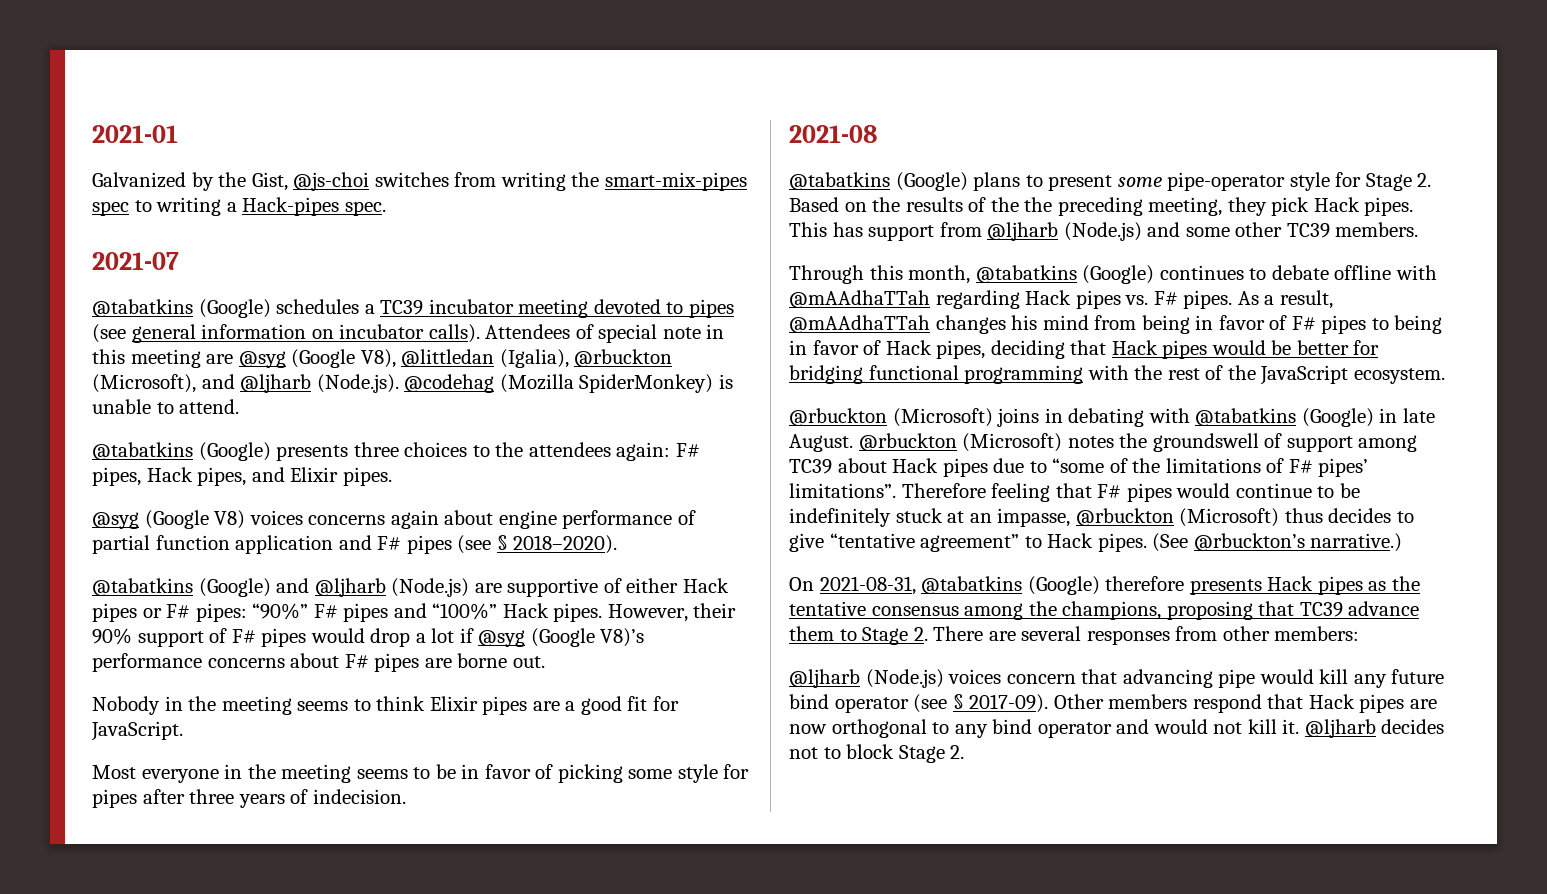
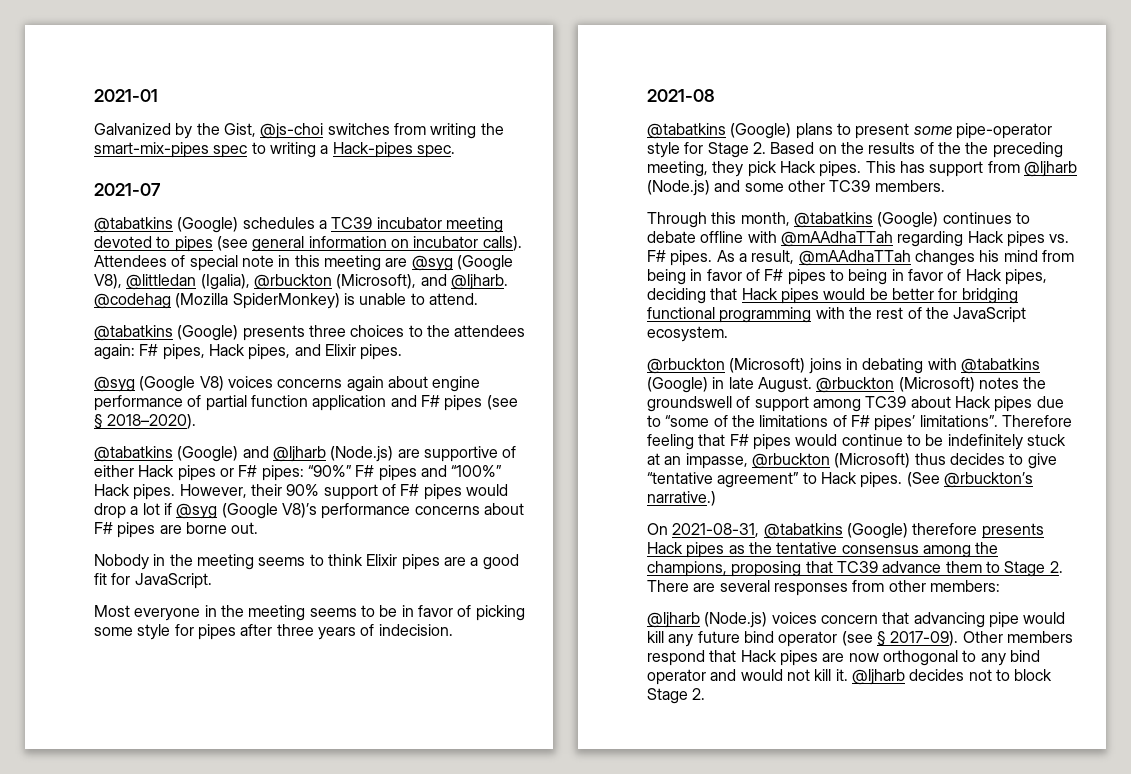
[240,374,399,393] @ljharb (Node.js). -> [450,274,508,290] @ljharb.

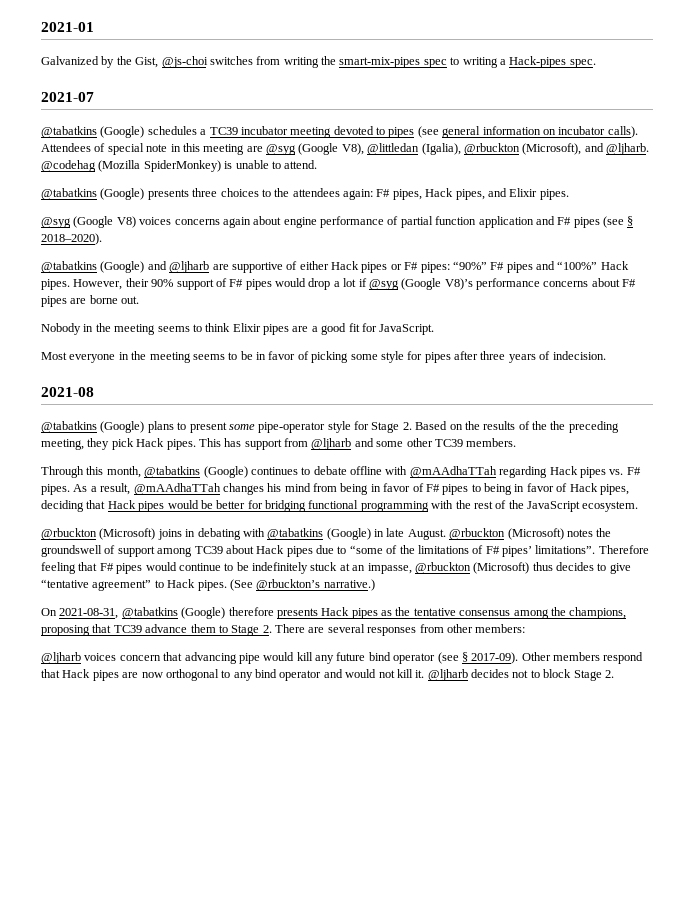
[330,446,394,462] (Node.js) -> (210, 267) none
[647,180,710,196] (Node.js) -> (352, 444) none
[704,612,768,628] (Node.js) -> (81, 658) none

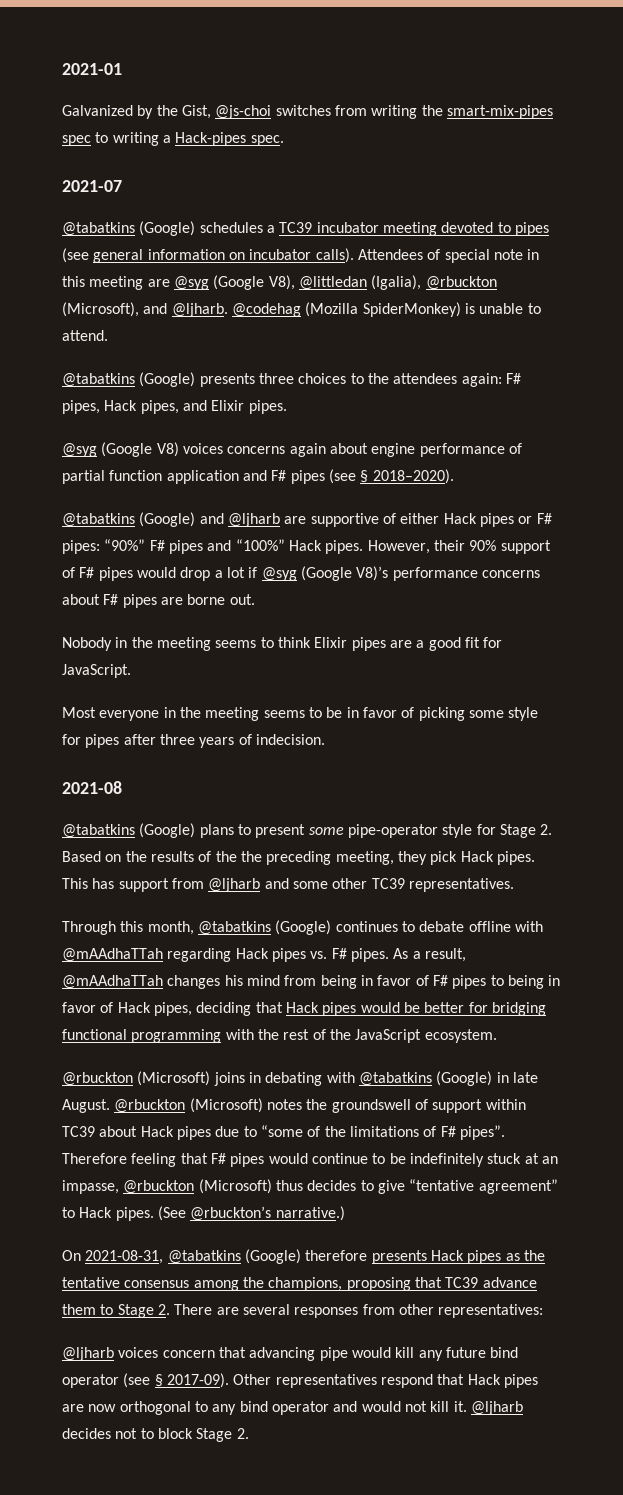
[466,438,517,447] members. -> [408,878,514,892] representatives.
[157,547,193,557] among -> [485,1099,526,1110] within
[502,545,596,557] pipes’ limitations”. -> [459,1125,505,1140] pipes”.
[475,624,526,633] members: -> [438,1304,544,1318] representatives:
[553,652,600,661] members -> [275,1374,377,1388] representatives

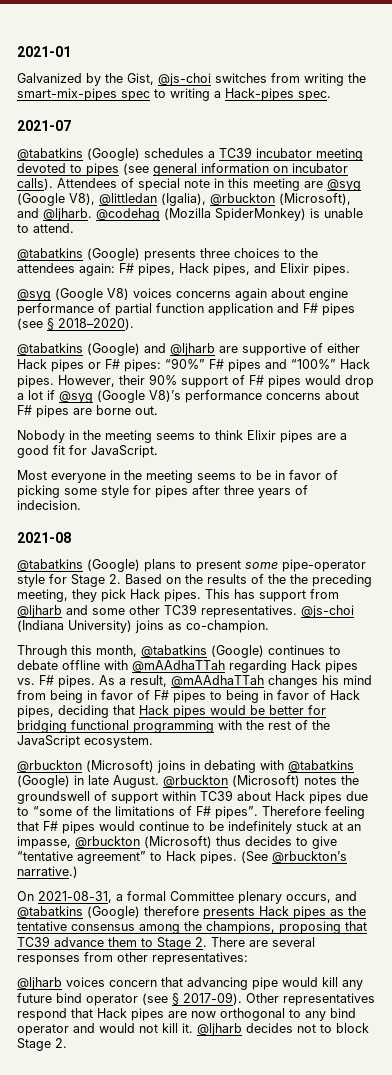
(514, 885) none -> [301,605,354,618] [17,620,269,633] @js-choi (Indiana University) joins as co-champion.
(164, 1257) none -> [116,891,357,904] a formal Committee plenary occurs, and

